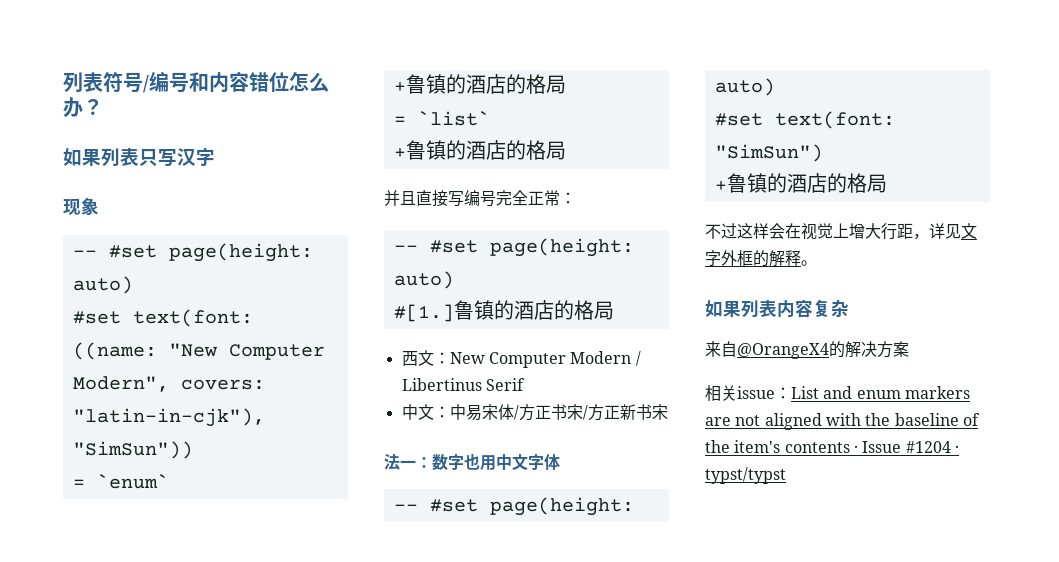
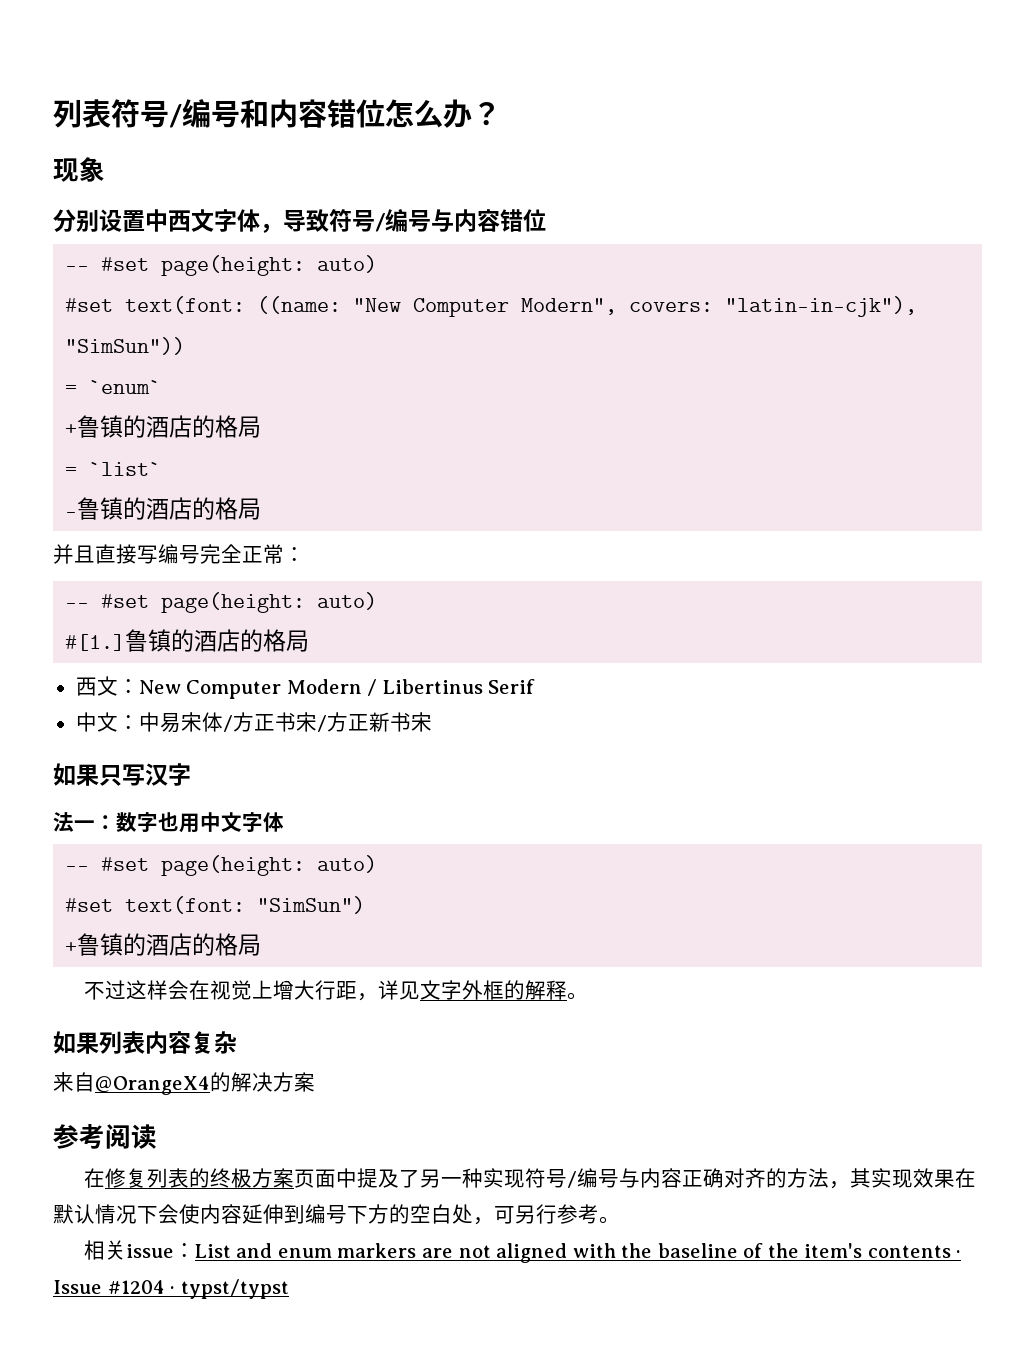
[63,148,215,167] [63,197,99,215] 如果列表只写汉字 // 现象 -> [53,157,105,182] [53,209,546,233] 现象 // 分别设置中西文字体，导致符号/编号与内容错位
[393,147,406,158] + -> [65,512,78,517] -
(668, 412) none -> [53,763,191,786] // 如果只写汉字
(909, 349) none -> [53,1124,157,1149] [83,1168,976,1189] [53,1204,620,1225] // 参考阅读 // 在修复列表的终极方案页面中提及了另一种实现符号/编号与内容正确对齐的方法，其实现效果在默认情况下会使内容延伸到编号下方的空白处，可另行参考。

